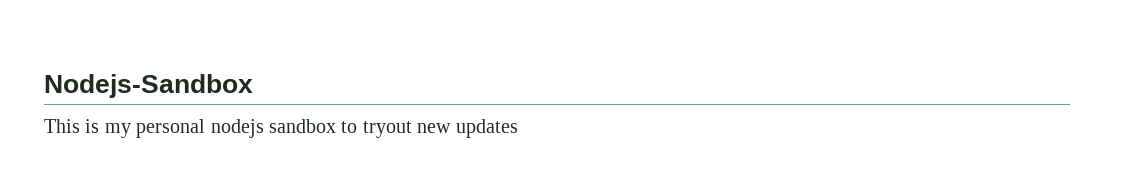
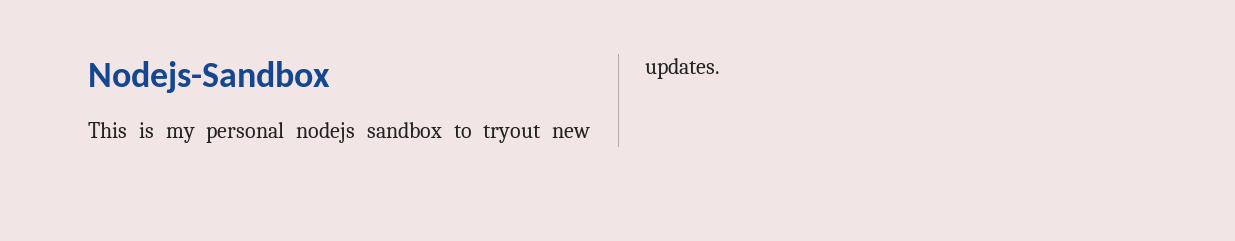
[455,119,518,138] updates -> [645,58,720,79] updates.

